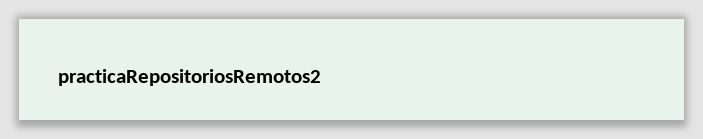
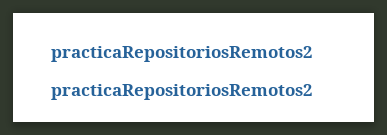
[58,69,321,86] practicaRepositoriosRemotos2 -> [51,46,313,62] [51,84,313,100] practicaRepositoriosRemotos2 // practicaRepositoriosRemotos2

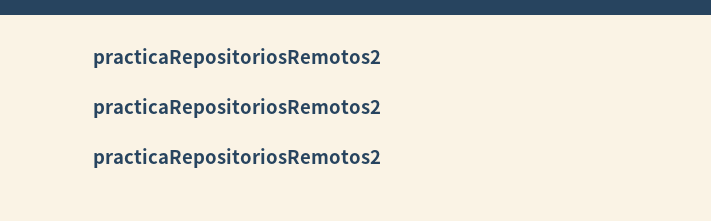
[51,46,313,62] [51,84,313,100] practicaRepositoriosRemotos2 // practicaRepositoriosRemotos2 -> [93,48,381,68] [93,98,381,118] [93,148,381,168] practicaRepositoriosRemotos2 // practicaRepositoriosRemotos2 // practicaRepositoriosRemotos2

